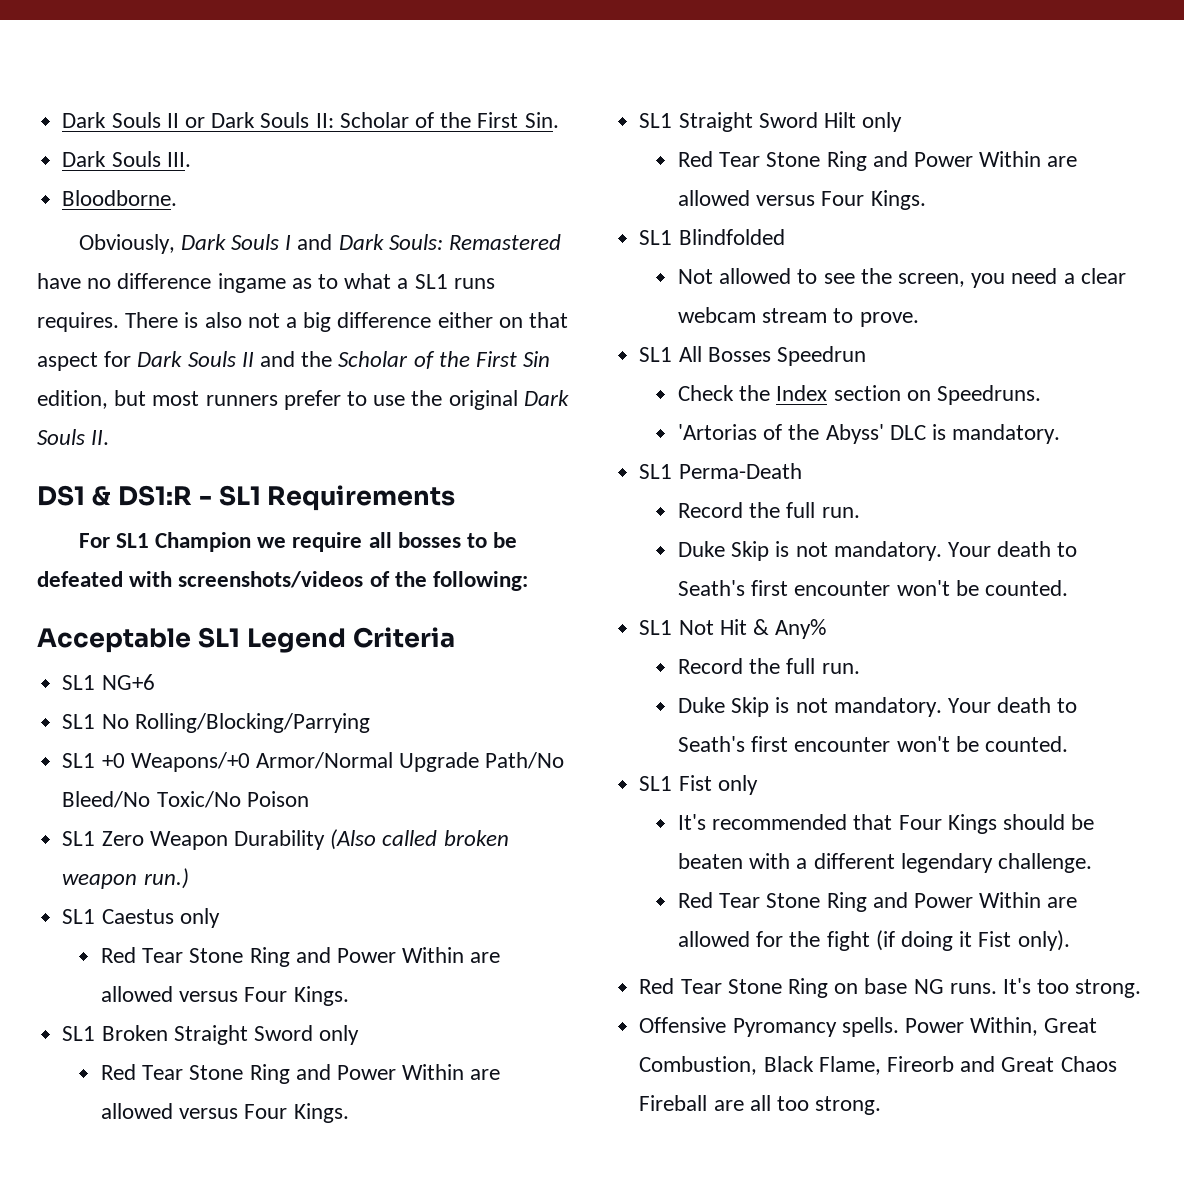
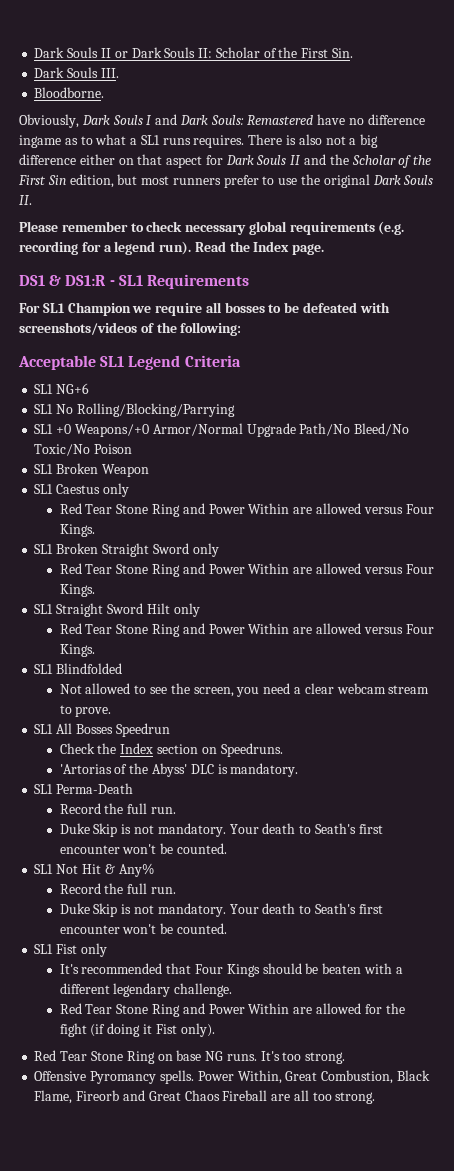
(110, 437) none -> [19,221,405,235] [19,241,325,255] // Please remember to check necessary global requirements (e.g. recording for a legend run). Read the Index page.
[101,831,144,846] Zero -> [56,463,99,474] Broken
[233,829,509,850] [62,868,189,889] Durability (Also called broken weapon run.) -> (149, 470) none

